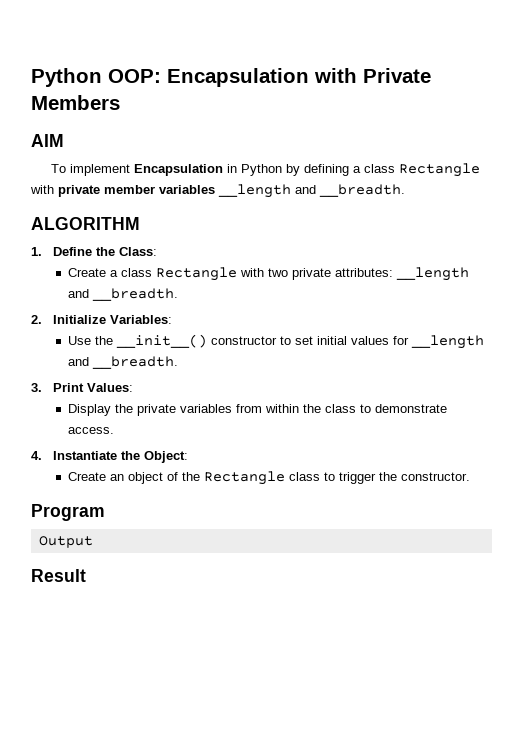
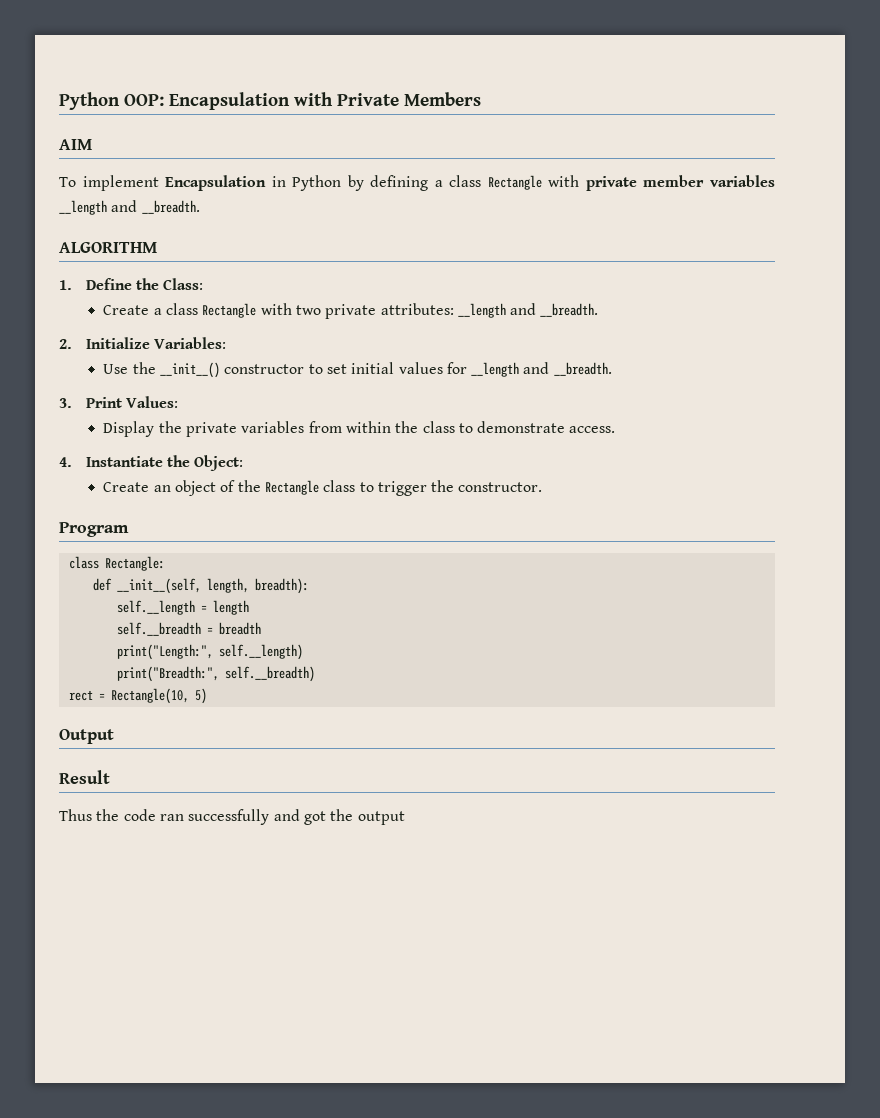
[38,536,93,548] [31,569,86,582] Output // Result -> [68,556,165,571] [92,578,309,594] [116,600,249,615] [116,622,261,636] [116,644,303,660] [116,666,315,682] [68,688,207,704] [59,729,114,744] [59,770,110,784] [59,809,405,825] class Rectangle: // def __init__(self, length, breadth): // self.__length = length // self.__breadth = breadth // print("Length:", self.__length) // print("Breadth:", self.__breadth) // rect = Rectangle(10, 5) // Output // Result // Thus the code ran successfully and got the output

